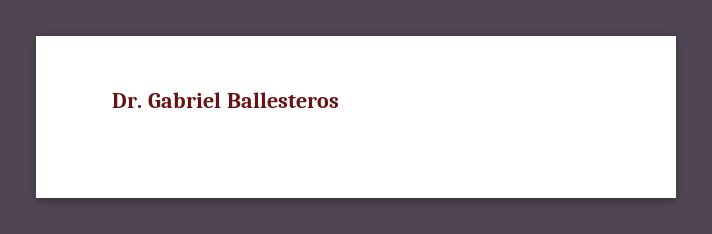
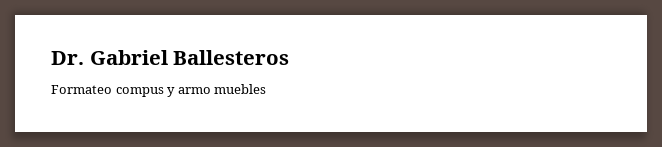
(339, 100) none -> [51,84,267,97] // Formateo compus y armo muebles

